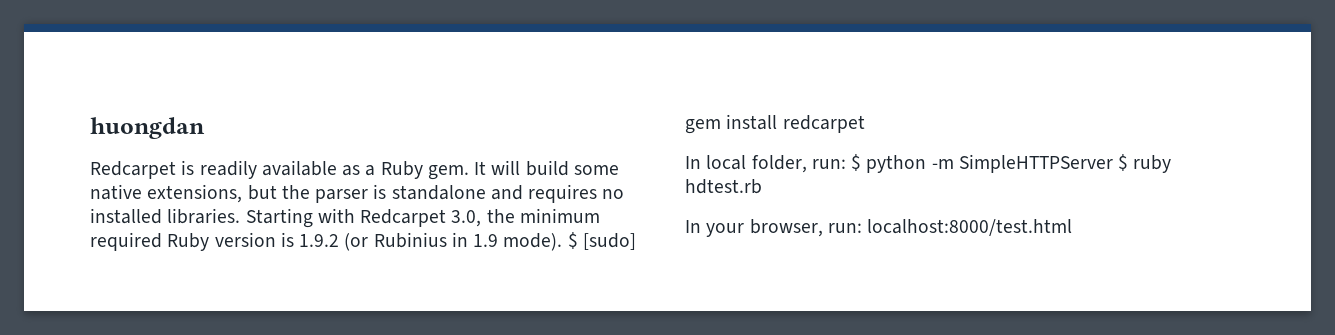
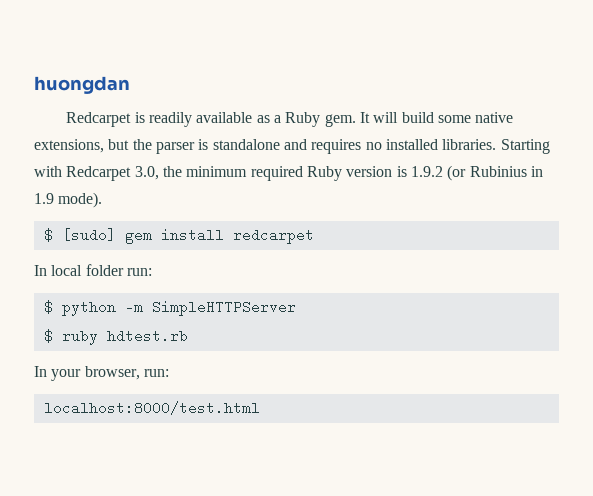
(563, 242) none -> (103, 200) //
[751,155,846,173] folder, run: -> [85,264,152,276] folder run: //
(1113, 163) none -> (296, 308) //
(862, 228) none -> (169, 373) //

